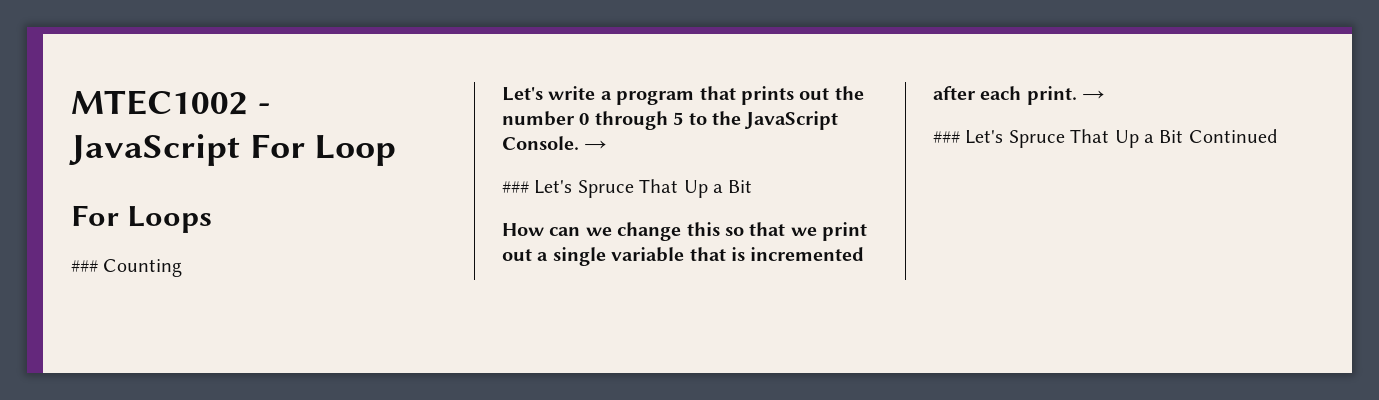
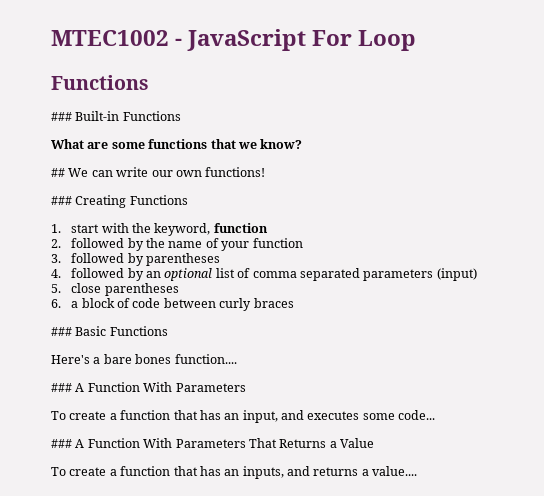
[71,205,213,233] [71,259,183,277] [502,86,864,105] [502,111,839,130] [502,136,608,150] [502,179,753,198] [502,222,868,241] [502,247,865,266] [933,86,1106,105] [933,129,1278,148] For Loops // ### Counting // Let's write a program that prints out the number 0 through 5 to the JavaScript Console. → // ### Let's Spruce That Up a Bit // How can we change this so that we print out a single variable that is incremented after each print. → // ### Let's Spruce That Up a Bit Continued -> [51,75,149,90] [51,111,181,121] [51,139,303,149] [51,167,266,177] [51,195,188,208] [51,223,268,236] [51,238,303,251] [51,253,221,266] [51,268,477,281] [51,283,179,296] [51,298,294,311] [51,326,168,336] [51,354,237,364] [51,382,246,392] [51,410,436,423] [51,438,374,448] [51,466,418,479] Functions // ### Built-in Functions // What are some functions that we know? // ## We can write our own functions! // ### Creating Functions // 1. start with the keyword, function // 2. followed by the name of your function // 3. followed by parentheses // 4. followed by an optional list of comma separated parameters (input) // 5. close parentheses // 6. a block of code between curly braces // ### Basic Functions // Here's a bare bones function.... // ### A Function With Parameters // To create a function that has an input, and executes some code... // ### A Function With Parameters That Returns a Value // To create a function that has an inputs, and returns a value....

